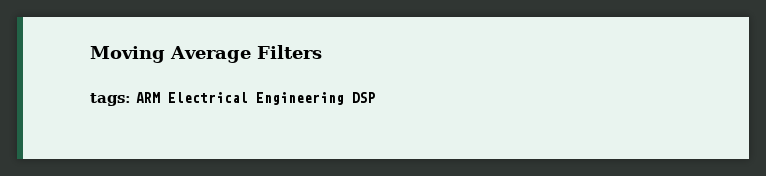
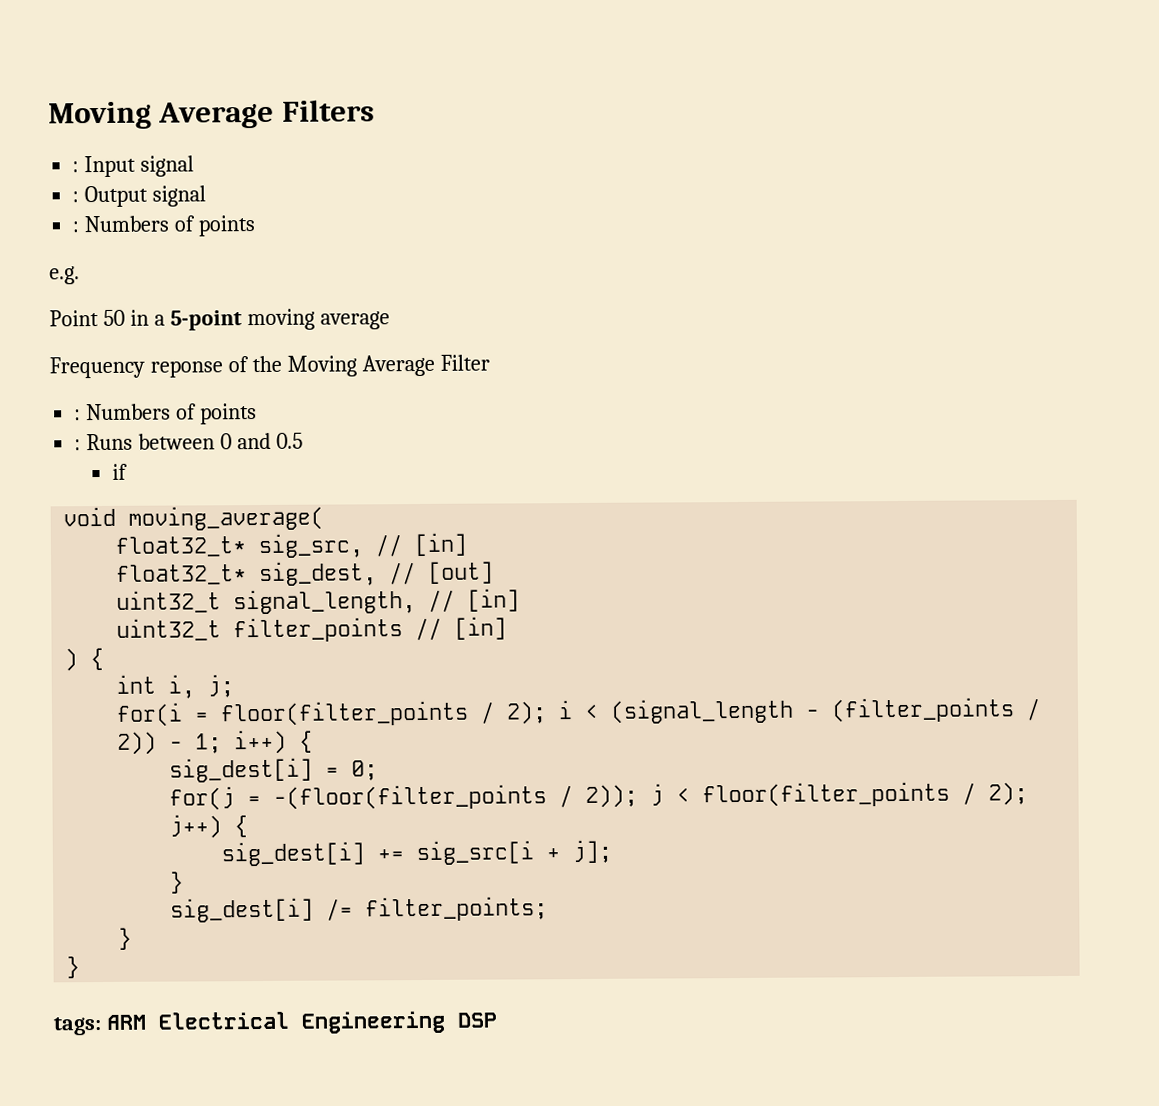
(322, 52) none -> [72,155,195,178] [72,185,207,208] [72,215,257,237] [49,266,80,285] [49,308,390,331] [49,354,490,379] [74,403,258,425] [74,432,303,451] [111,463,128,480] [63,505,325,531] [115,532,469,559] [116,561,495,587] [116,588,521,615] [116,616,508,643] [64,647,105,672] [116,674,235,699] [116,697,1042,727] [117,729,314,755] [169,757,379,783] [169,781,1029,811] [169,814,249,839] [221,839,613,867] [169,871,185,894] [170,896,549,923] [118,927,133,950] [66,956,81,979] // : Input signal // : Output signal // : Numbers of points // e.g. // Point 50 in a 5-point moving average // Frequency reponse of the Moving Average Filter // : Numbers of points // : Runs between 0 and 0.5 // if // void moving_average( // float32_t* sig_src, // [in] // float32_t* sig_dest, // [out] // uint32_t signal_length, // [in] // uint32_t filter_points // [in] // ) { // int i, j; // for(i = floor(filter_points / 2); i < (signal_length - (filter_points / 2)) - 1; i++) { // sig_dest[i] = 0; // for(j = -(floor(filter_points / 2)); j < floor(filter_points / 2); j++) { // sig_dest[i] += sig_src[i + j]; // } // sig_dest[i] /= filter_points; // } // }

